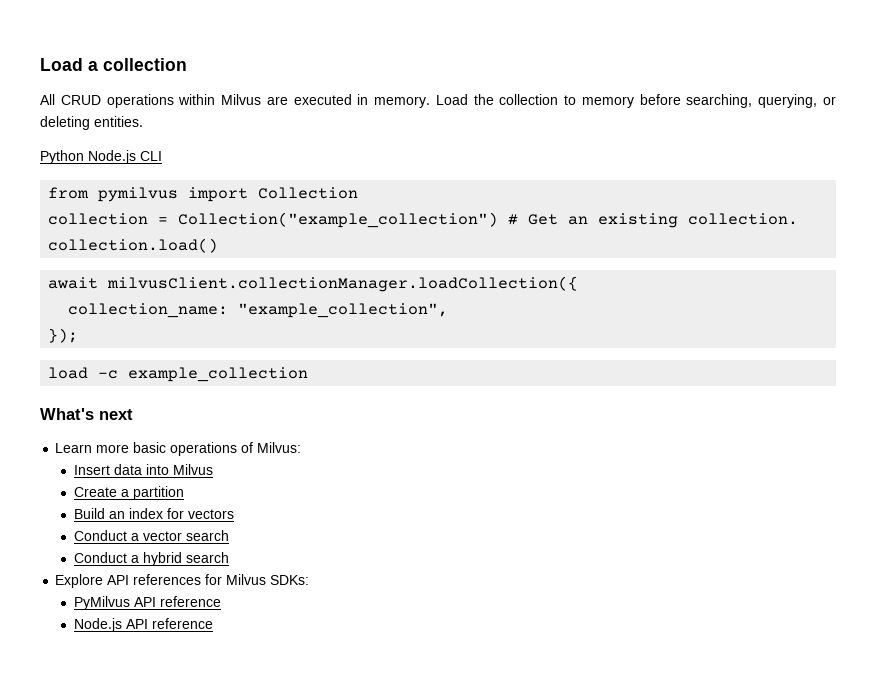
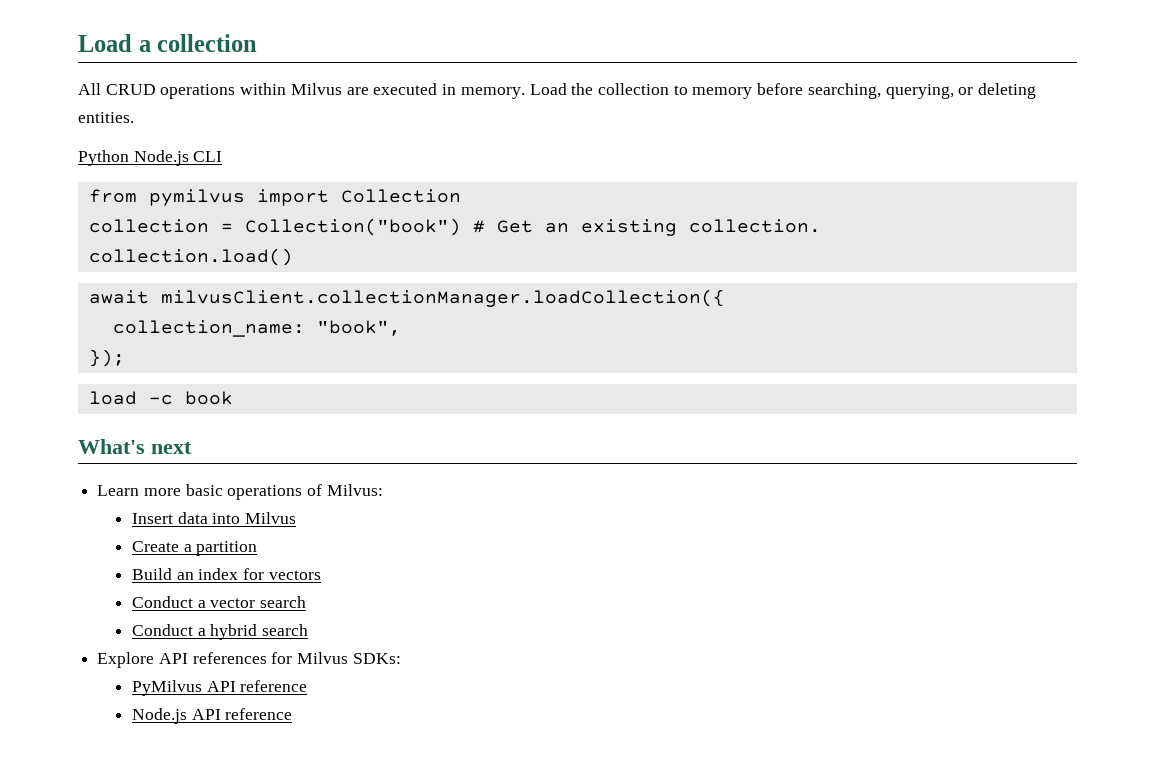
[178,212,499,228] Collection("example_collection") -> [244,218,461,236] Collection("book")
[238,303,449,318] "example_collection", -> [316,320,401,336] "book",
[128,367,309,382] example_collection -> [184,391,233,405] book

